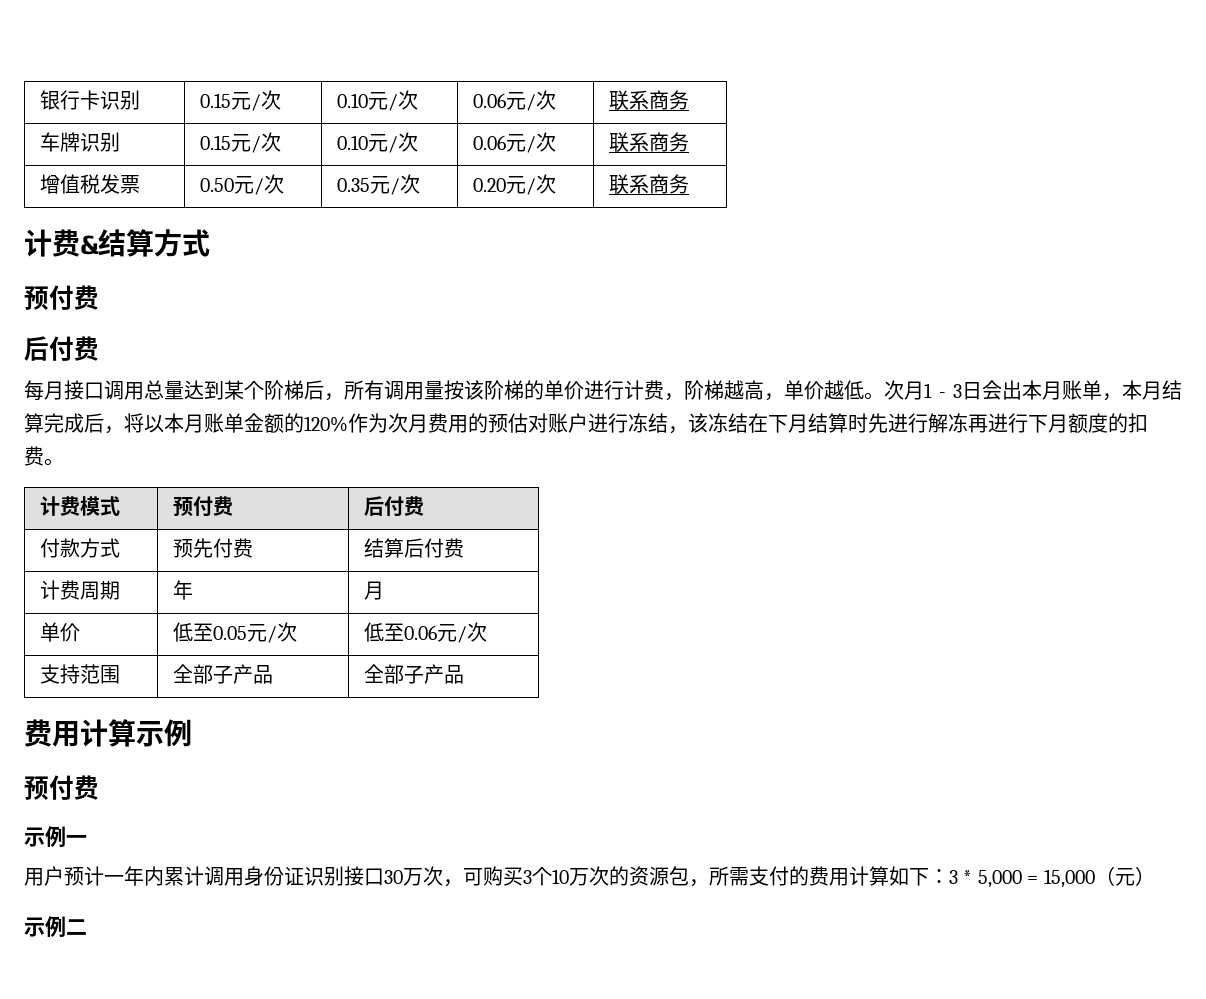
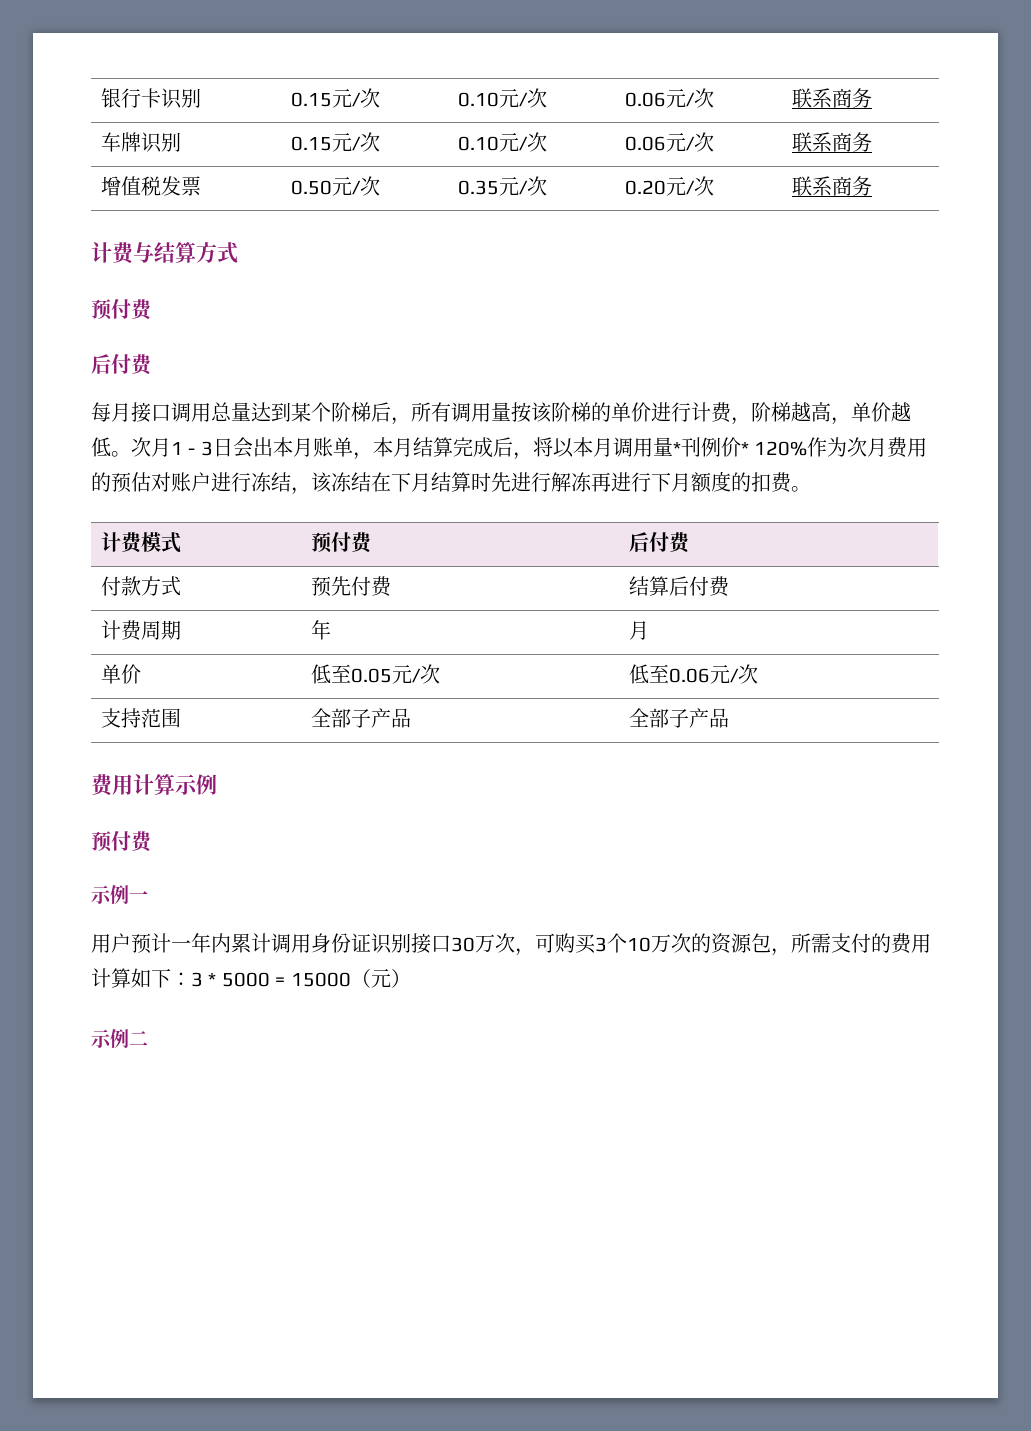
[80,235,99,255] & -> [133,242,154,263] 与
[204,413,304,433] 账单金额的 -> [612,437,749,457] 调用量*刊例价*
[977,869,1095,888] 5,000 = 15,000 -> [221,972,351,987] 5000 = 15000

